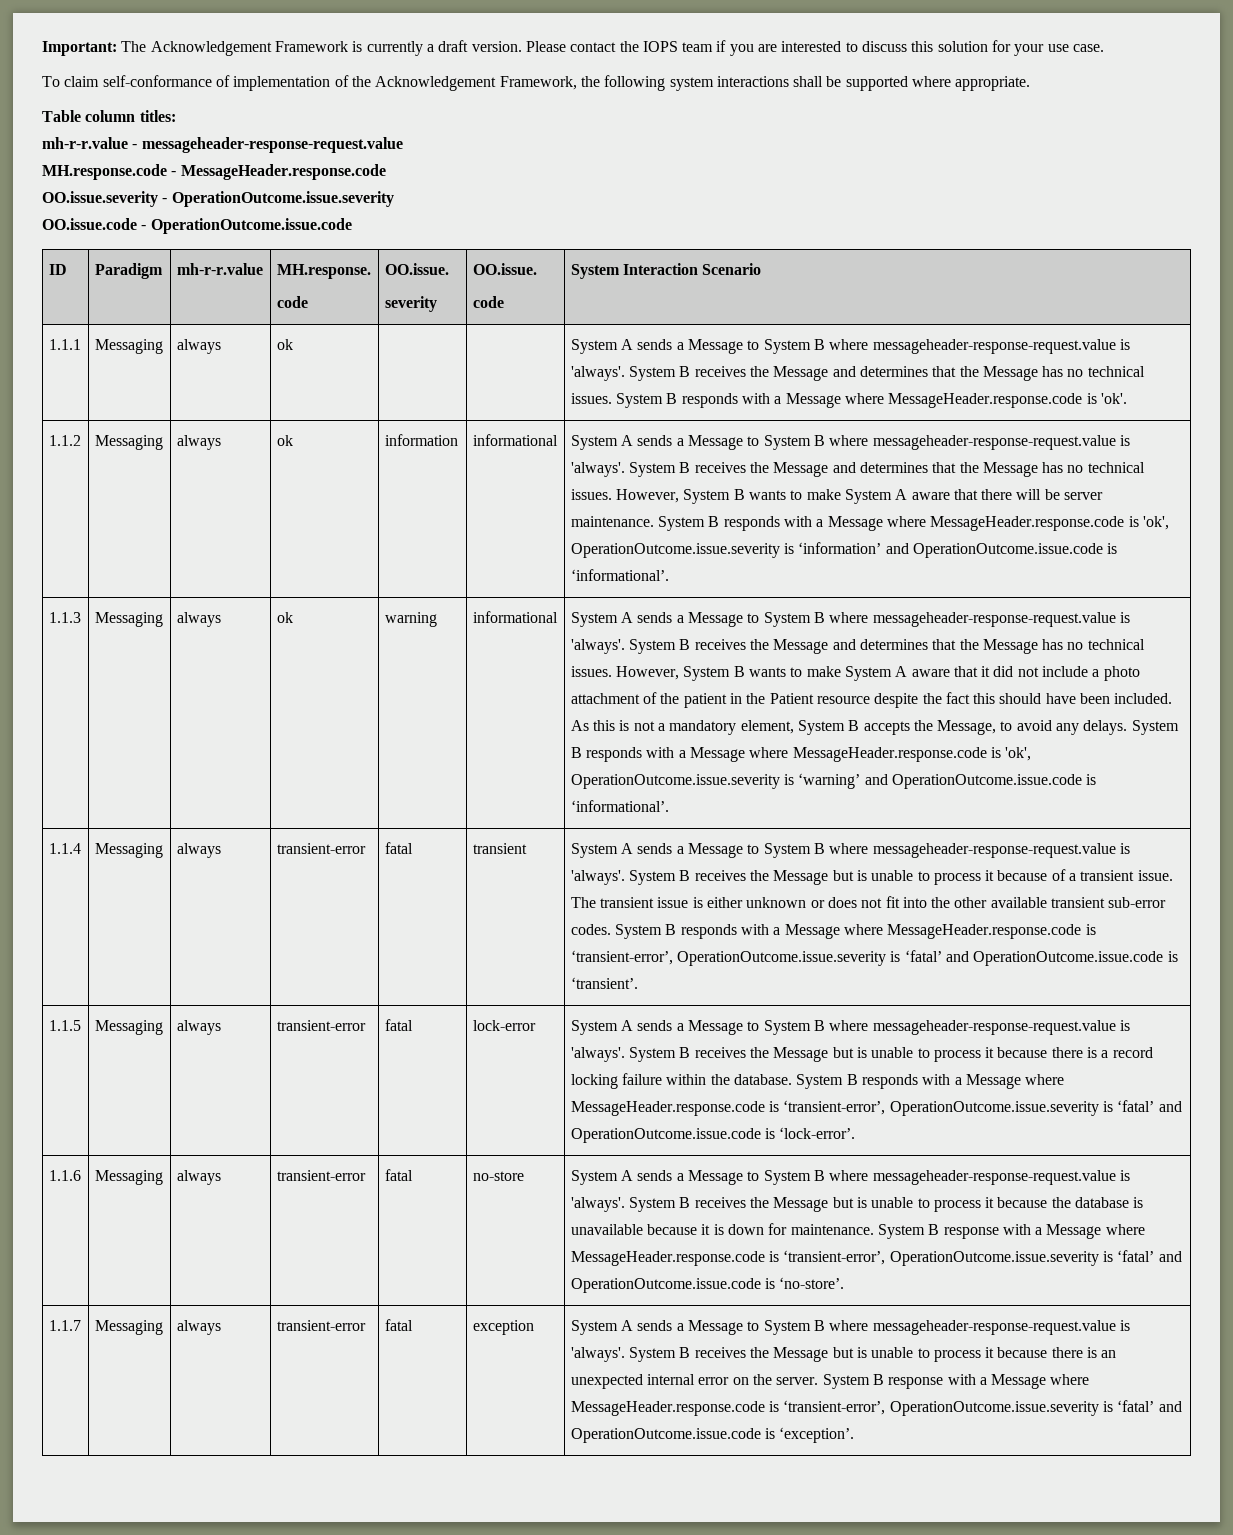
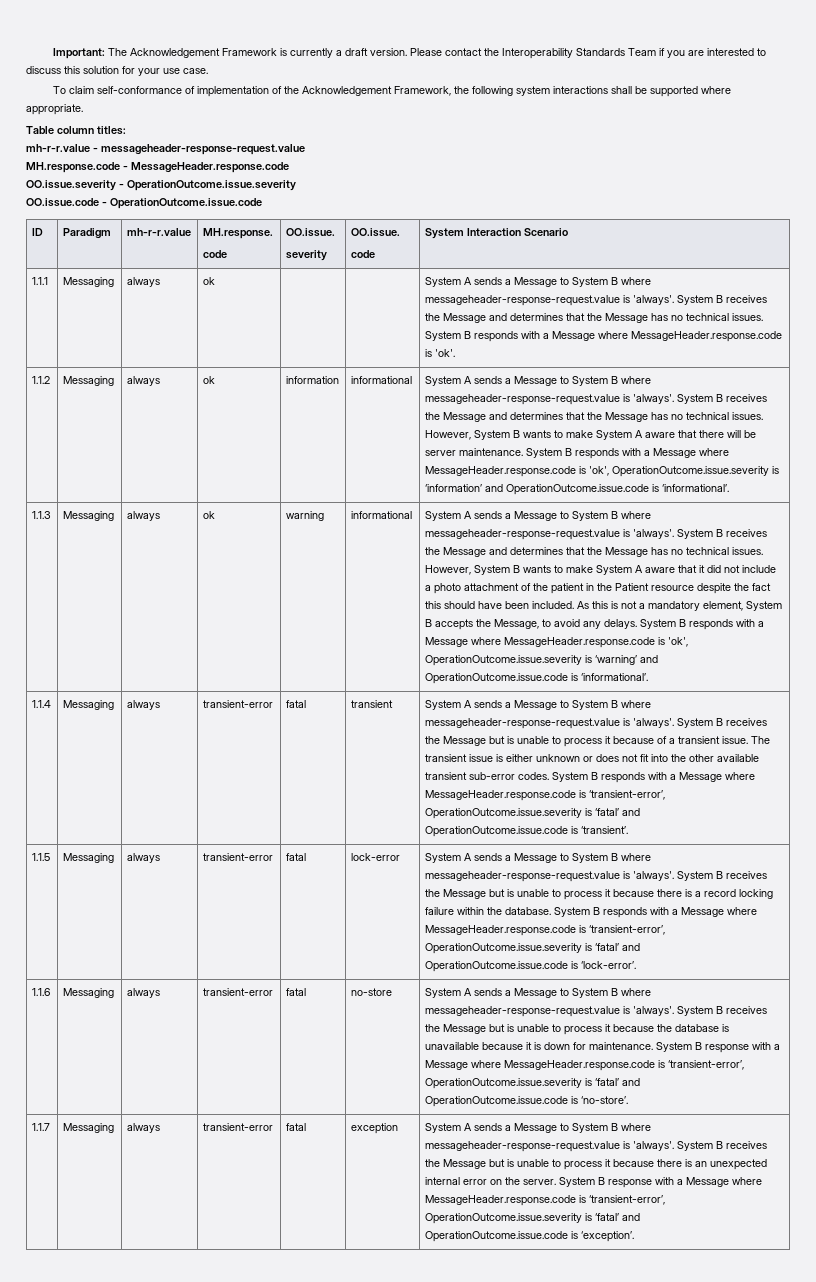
[642,41,714,52] IOPS team -> [501,48,656,59] Interoperability Standards Team

